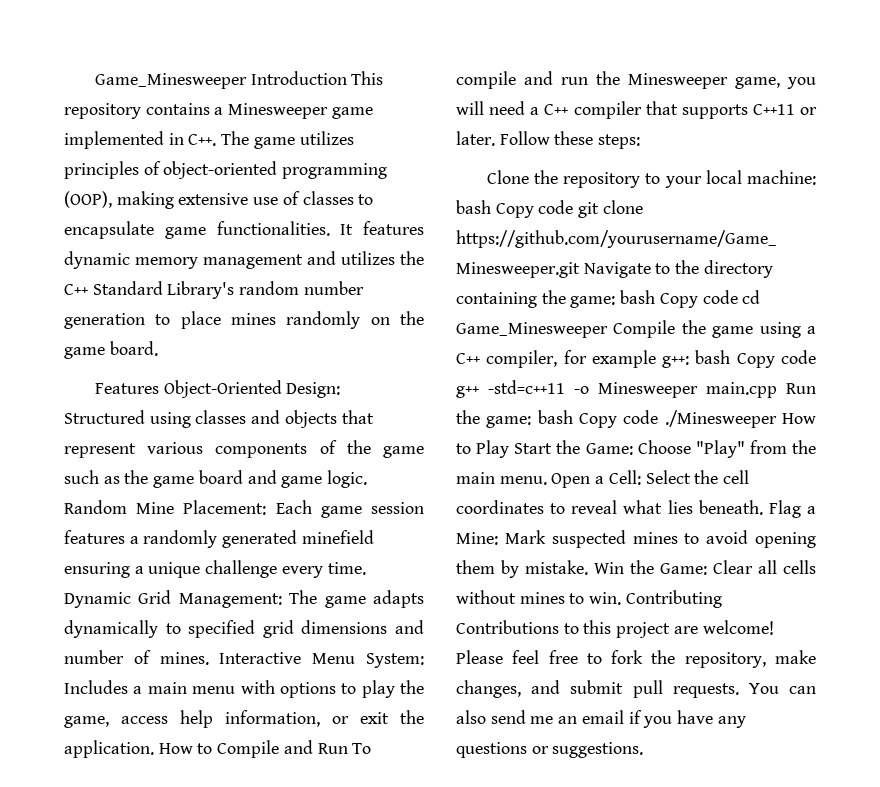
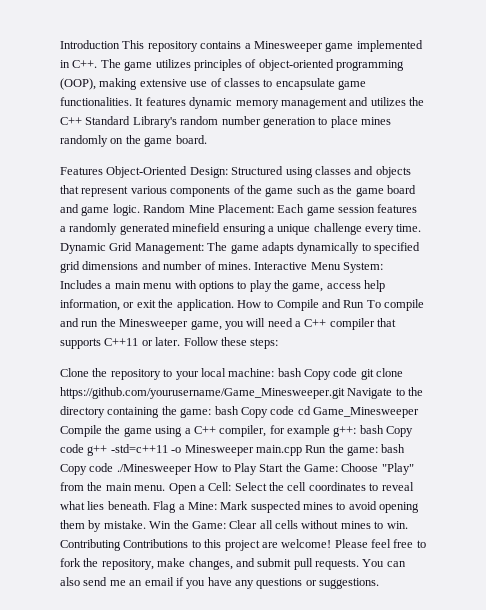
[94,73,247,89] Game_Minesweeper -> (60, 44) none

